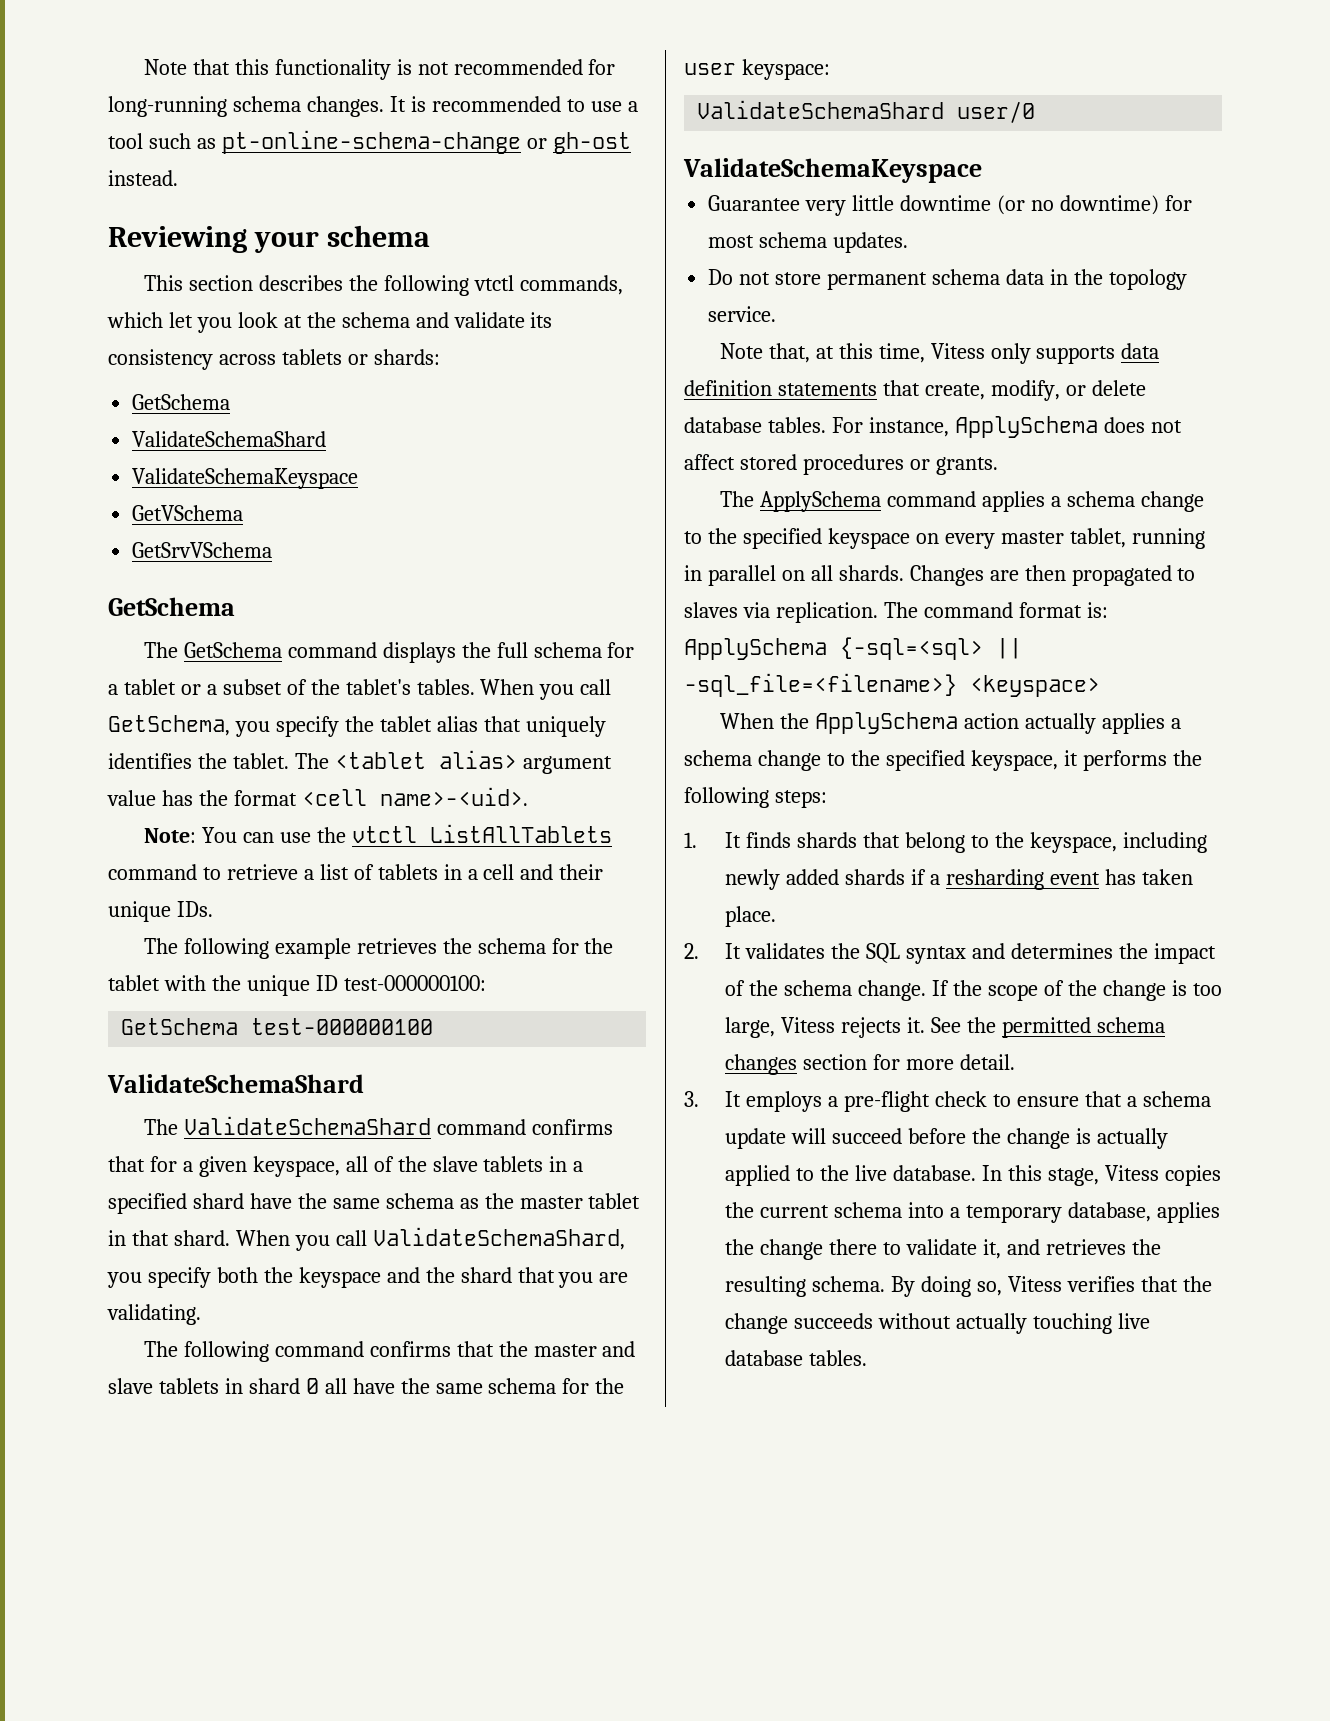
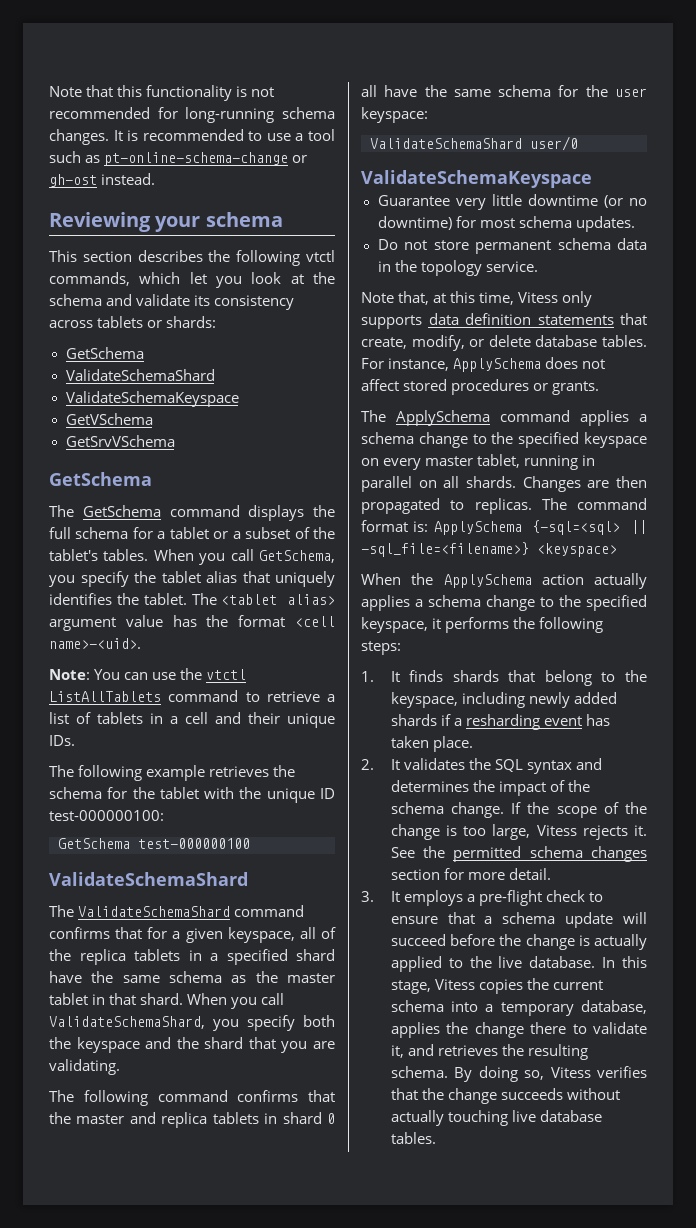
[432,1156,478,1172] slave -> [79,949,126,965] replica
[108,1378,153,1394] slave -> [161,1112,208,1128] replica
[684,602,878,623] slaves via replication. -> [474,498,532,514] replicas.

